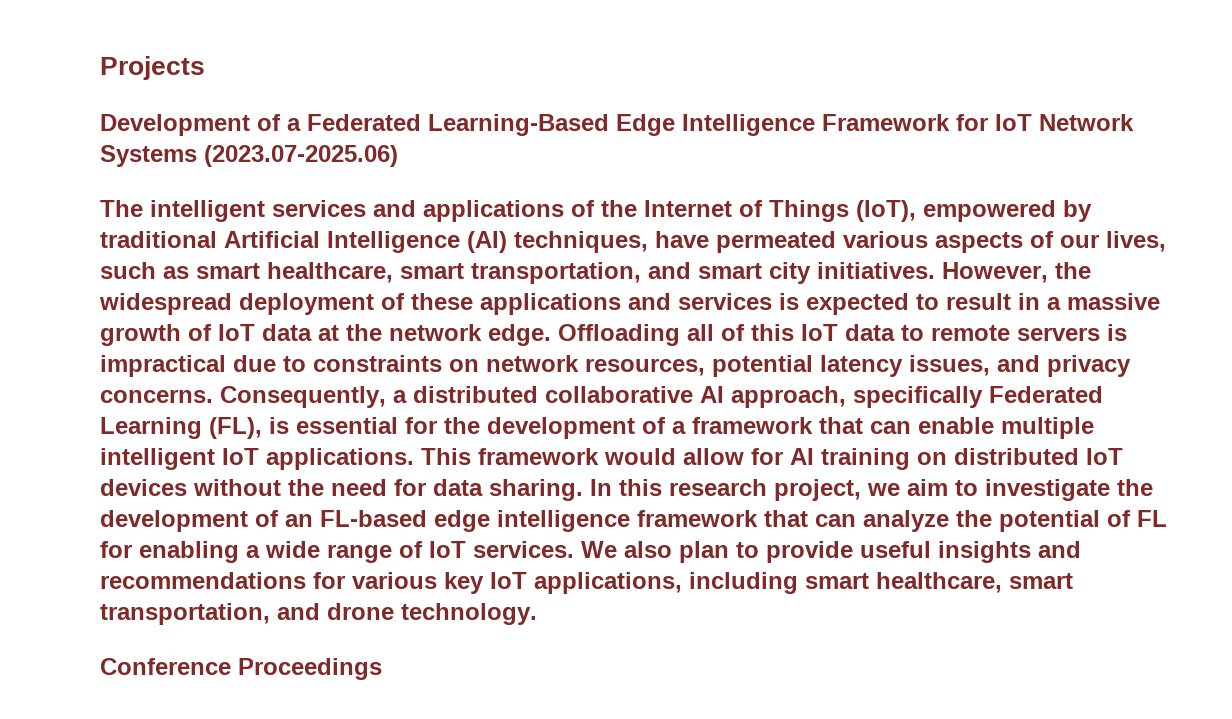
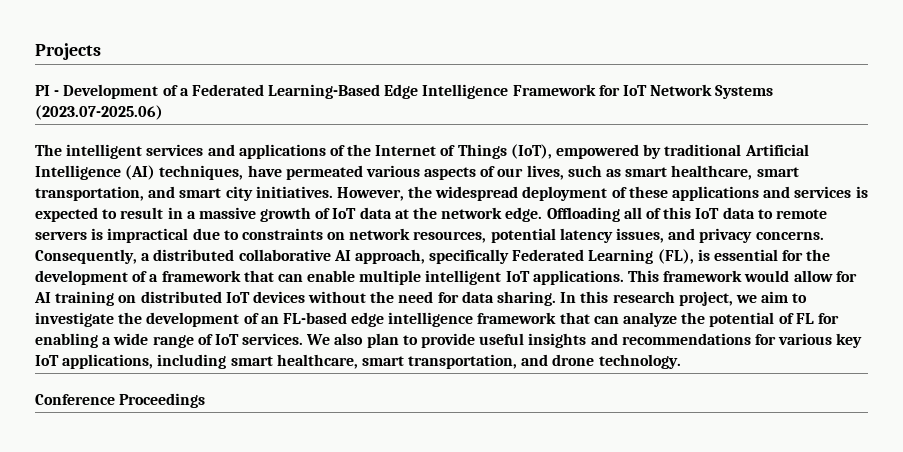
(205, 68) none -> [35,85,60,96] PI -

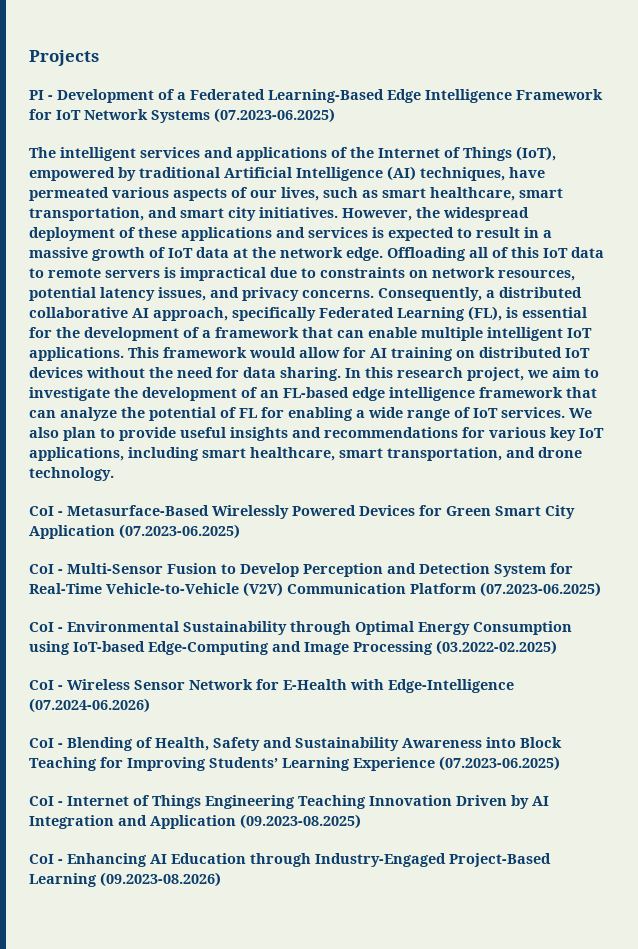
[35,105,163,120] (2023.07-2025.06) -> [214,108,335,123] (07.2023-06.2025)
[35,393,206,408] Conference Proceedings -> [29,505,575,519] [29,524,240,539] [29,563,573,577] [29,582,601,597] [29,621,572,635] [29,640,557,655] [29,679,514,693] [29,698,150,713] [29,737,562,751] [29,756,560,771] [29,795,549,809] [29,814,361,829] [29,853,551,867] [29,872,221,887] CoI - Metasurface-Based Wirelessly Powered Devices for Green Smart City Application (07.2023-06.2025) // CoI - Multi-Sensor Fusion to Develop Perception and Detection System for Real-Time Vehicle-to-Vehicle (V2V) Communication Platform (07.2023-06.2025) // CoI - Environmental Sustainability through Optimal Energy Consumption using IoT-based Edge-Computing and Image Processing (03.2022-02.2025) // CoI - Wireless Sensor Network for E-Health with Edge-Intelligence (07.2024-06.2026) // CoI - Blending of Health, Safety and Sustainability Awareness into Block Teaching for Improving Students’ Learning Experience (07.2023-06.2025) // CoI - Internet of Things Engineering Teaching Innovation Driven by AI Integration and Application (09.2023-08.2025) // CoI - Enhancing AI Education through Industry-Engaged Project-Based Learning (09.2023-08.2026)

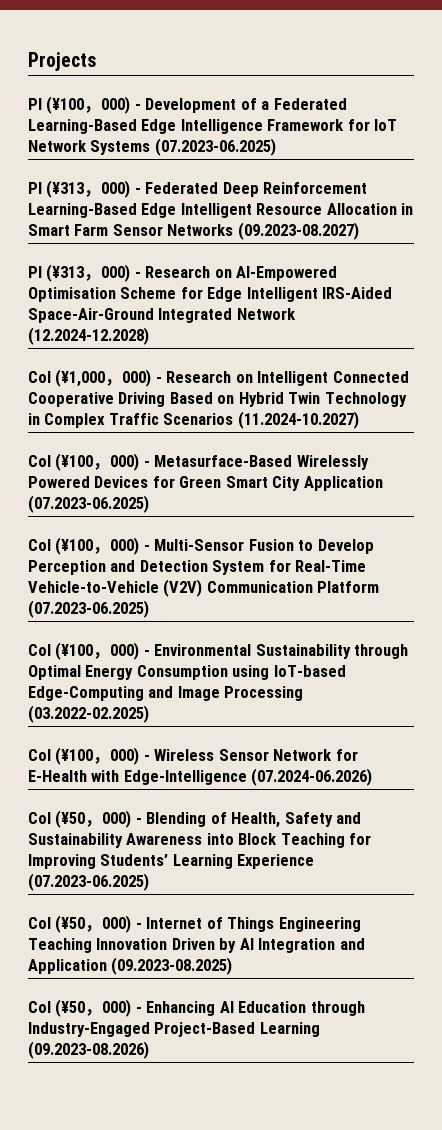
(44, 95) none -> [46,96,131,114] (¥100，000)
[29,146,556,161] [29,166,545,181] [29,187,563,201] [29,207,529,221] [29,227,552,241] [29,247,604,261] [29,267,575,281] [29,287,582,301] [29,306,587,321] [29,327,592,341] [29,347,590,361] [29,367,599,381] [29,387,597,401] [29,407,592,421] [29,427,604,441] [29,447,582,461] [29,467,114,481] [29,506,54,516] The intelligent services and applications of the Internet of Things (IoT), empowered by traditional Artificial Intelligence (AI) techniques, have permeated various aspects of our lives, such as smart healthcare, smart transportation, and smart city initiatives. However, the widespread deployment of these applications and services is expected to result in a massive growth of IoT data at the network edge. Offloading all of this IoT data to remote servers is impractical due to constraints on network resources, potential latency issues, and privacy concerns. Consequently, a distributed collaborative AI approach, specifically Federated Learning (FL), is essential for the development of a framework that can enable multiple intelligent IoT applications. This framework would allow for AI training on distributed IoT devices without the need for data sharing. In this research project, we aim to investigate the development of an FL-based edge intelligence framework that can analyze the potential of FL for enabling a wide range of IoT services. We also plan to provide useful insights and recommendations for various key IoT applications, including smart healthcare, smart transportation, and drone technology. // CoI -> [28,180,368,198] [28,203,414,218] [28,222,359,240] [28,264,338,282] [28,287,393,302] [28,308,296,323] [28,327,149,345] [28,369,409,387] [28,392,407,407] [28,411,359,429] [28,453,140,471] PI (¥313，000) - Federated Deep Reinforcement Learning-Based Edge Intelligent Resource Allocation in Smart Farm Sensor Networks (09.2023-08.2027) // PI (¥313，000) - Research on AI-Empowered Optimisation Scheme for Edge Intelligent IRS-Aided Space-Air-Ground Integrated Network (12.2024-12.2028) // CoI (¥1,000，000) - Research on Intelligent Connected Cooperative Driving Based on Hybrid Twin Technology in Complex Traffic Scenarios (11.2024-10.2027) // CoI (¥100，000)
(54, 569) none -> [55,537,140,555] (¥100，000)
(54, 627) none -> [55,642,140,660] (¥100，000)
(54, 685) none -> [55,747,140,765] (¥100，000)
(54, 743) none -> [55,810,132,828] (¥50，000)
(54, 801) none -> [55,915,132,933] (¥50，000)
(54, 859) none -> [55,999,132,1017] (¥50，000)

